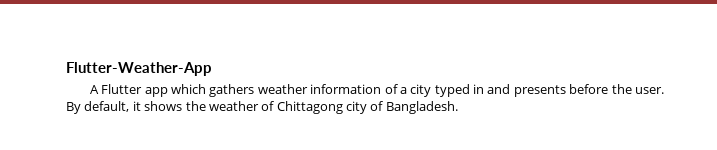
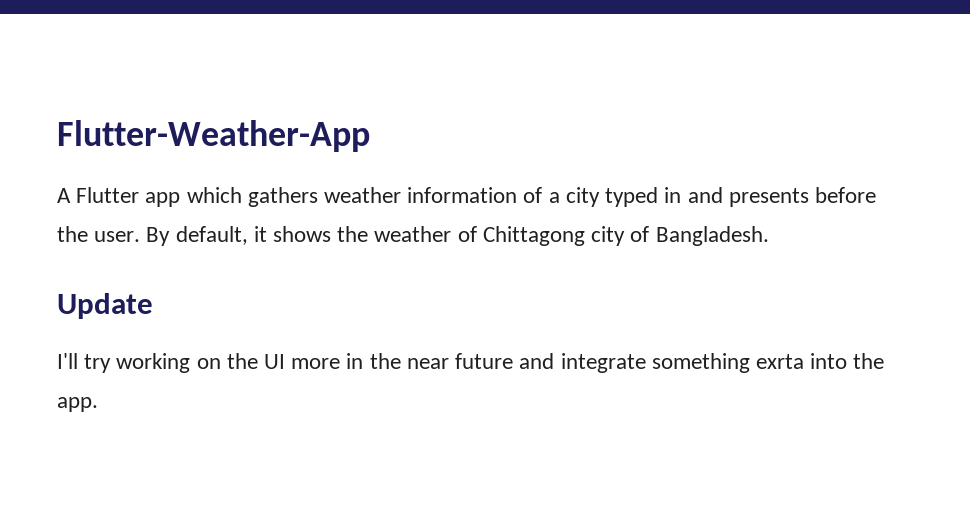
(458, 107) none -> [57,293,153,319] [57,353,885,373] [57,397,98,412] // Update // I'll try working on the UI more in the near future and integrate something exrta into the app.

